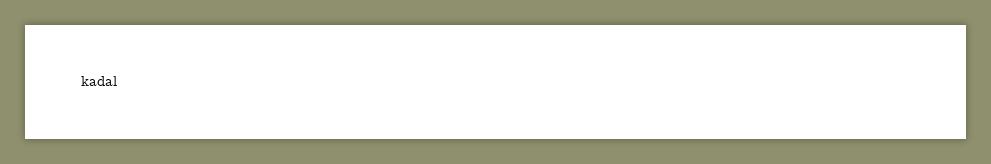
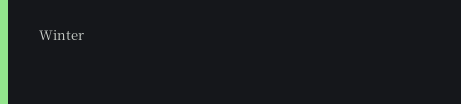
[81,76,117,86] kadal -> [39,30,84,40] Winter

